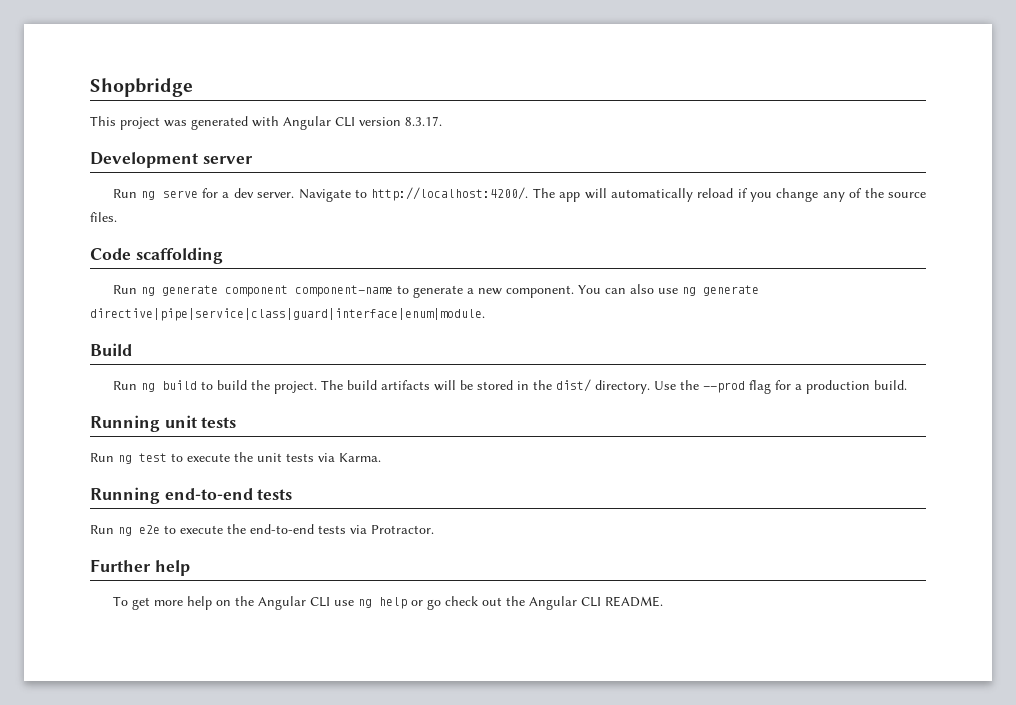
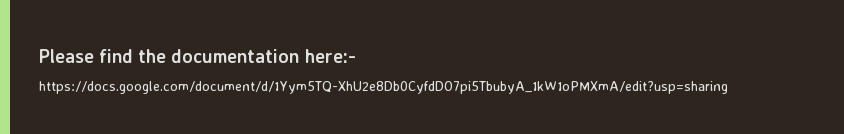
[90,78,193,97] [90,116,442,130] [90,152,253,168] [112,187,927,202] [90,212,117,222] [90,247,223,264] [112,284,759,298] [90,308,485,321] [90,343,132,356] [112,379,907,394] [90,415,237,432] [90,452,381,464] [90,487,293,504] [90,524,434,536] [90,559,190,576] [112,596,663,610] Shopbridge // This project was generated with Angular CLI version 8.3.17. // Development server // Run ng serve for a dev server. Navigate to http://localhost:4200/. The app will automatically reload if you change any of the source files. // Code scaffolding // Run ng generate component component-name to generate a new component. You can also use ng generate directive|pipe|service|class|guard|interface|enum|module. // Build // Run ng build to build the project. The build artifacts will be stored in the dist/ directory. Use the --prod flag for a production build. // Running unit tests // Run ng test to execute the unit tests via Karma. // Running end-to-end tests // Run ng e2e to execute the end-to-end tests via Protractor. // Further help // To get more help on the Angular CLI use ng help or go check out the Angular CLI README. -> [39,49,356,63] [39,81,728,94] Please find the documentation here:- // https://docs.google.com/document/d/1Yym5TQ-XhU2e8Db0CyfdDO7pi5TbubyA_1kW1oPMXmA/edit?usp=sharing

